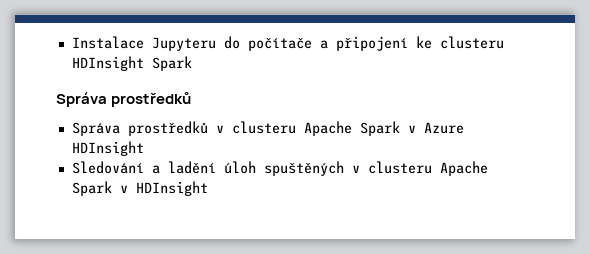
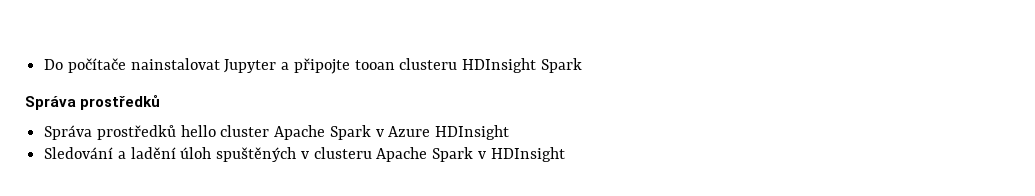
[71,36,432,51] Instalace Jupyteru do počítače a připojení ke -> [44,58,395,74] Do počítače nainstalovat Jupyter a připojte tooan
[215,121,296,134] v clusteru -> [180,125,270,137] hello cluster

